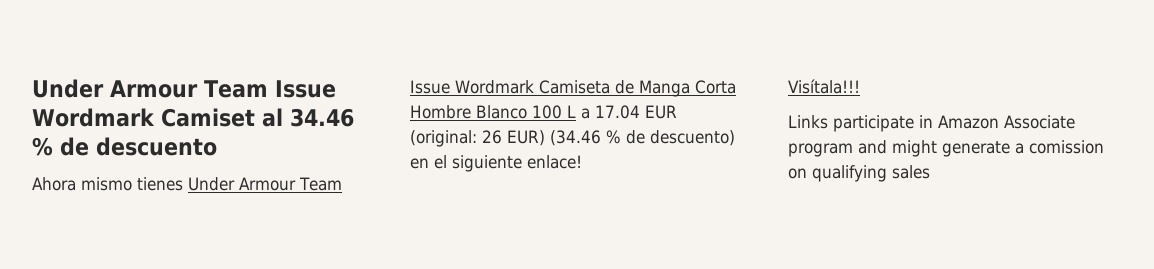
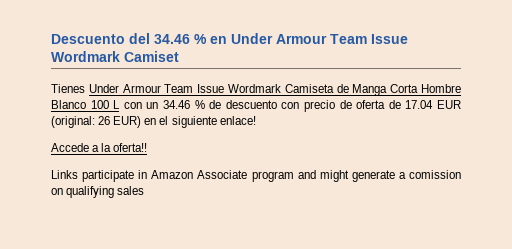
(32, 88) none -> [51,33,227,44] Descuento del 34.46 % en
[261,108,354,127] [32,137,217,156] [32,177,183,191] al 34.46 % de descuento // Ahora mismo tienes -> [51,84,85,93] // Tienes
[581,108,590,119] a -> [123,100,401,112] con un 34.46 % de descuento con precio de oferta de
[550,130,735,146] (34.46 % de descuento) -> (142, 122) none
[788,79,860,94] Visítala!!! -> [51,143,148,152] Accede a la oferta!!

